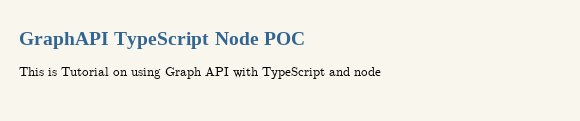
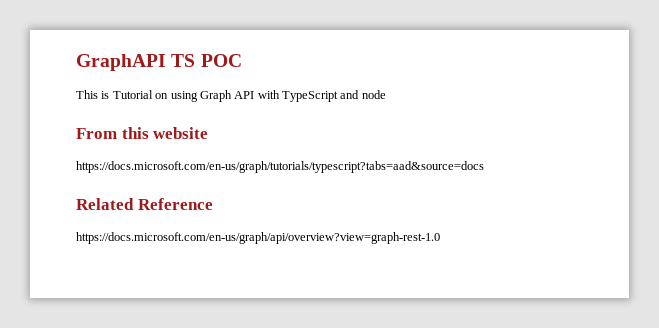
[114,32,259,49] TypeScript Node -> [171,54,196,67] TS
(381, 71) none -> [76,127,209,139] [76,161,484,173] [76,198,213,210] [76,232,440,244] // From this website // https://docs.microsoft.com/en-us/graph/tutorials/typescript?tabs=aad&source=docs // Related Reference // https://docs.microsoft.com/en-us/graph/api/overview?view=graph-rest-1.0

